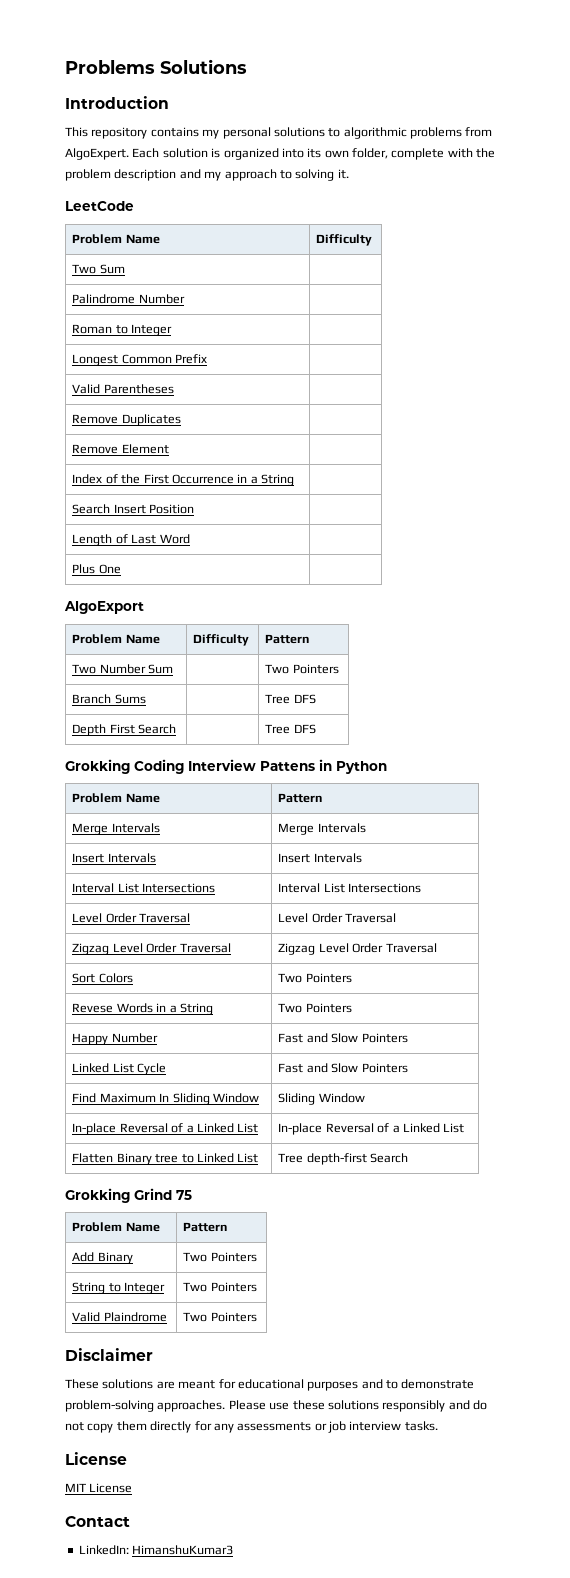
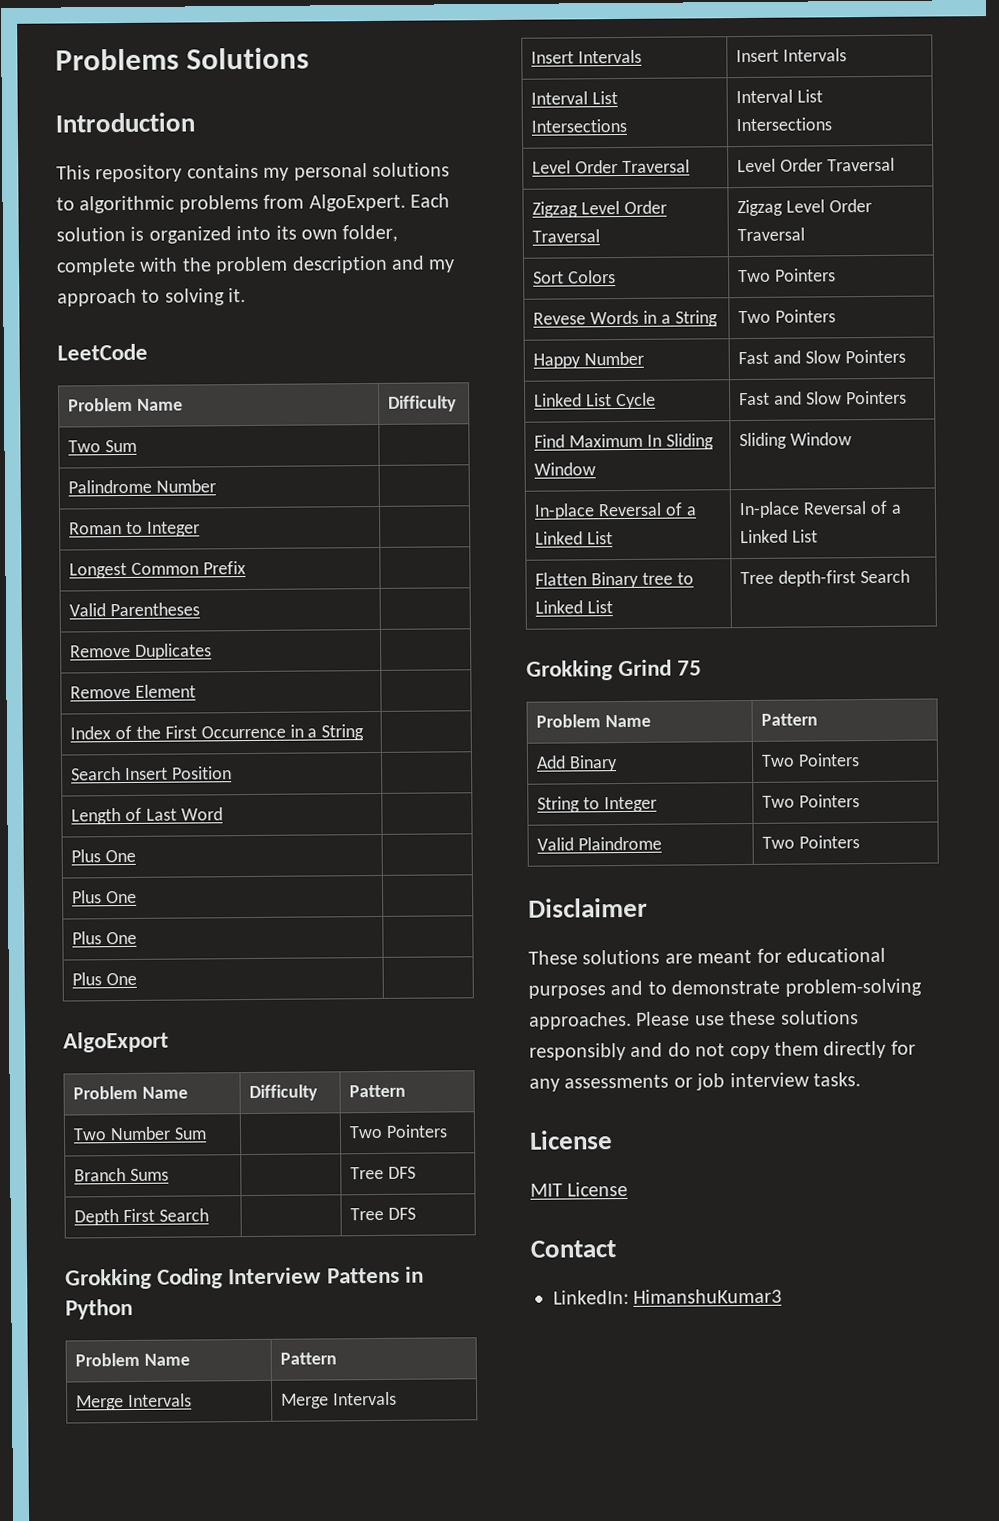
(121, 569) none -> [72,890,138,904] [72,931,138,945] [72,972,138,986] // Plus One | // Plus One | // Plus One |

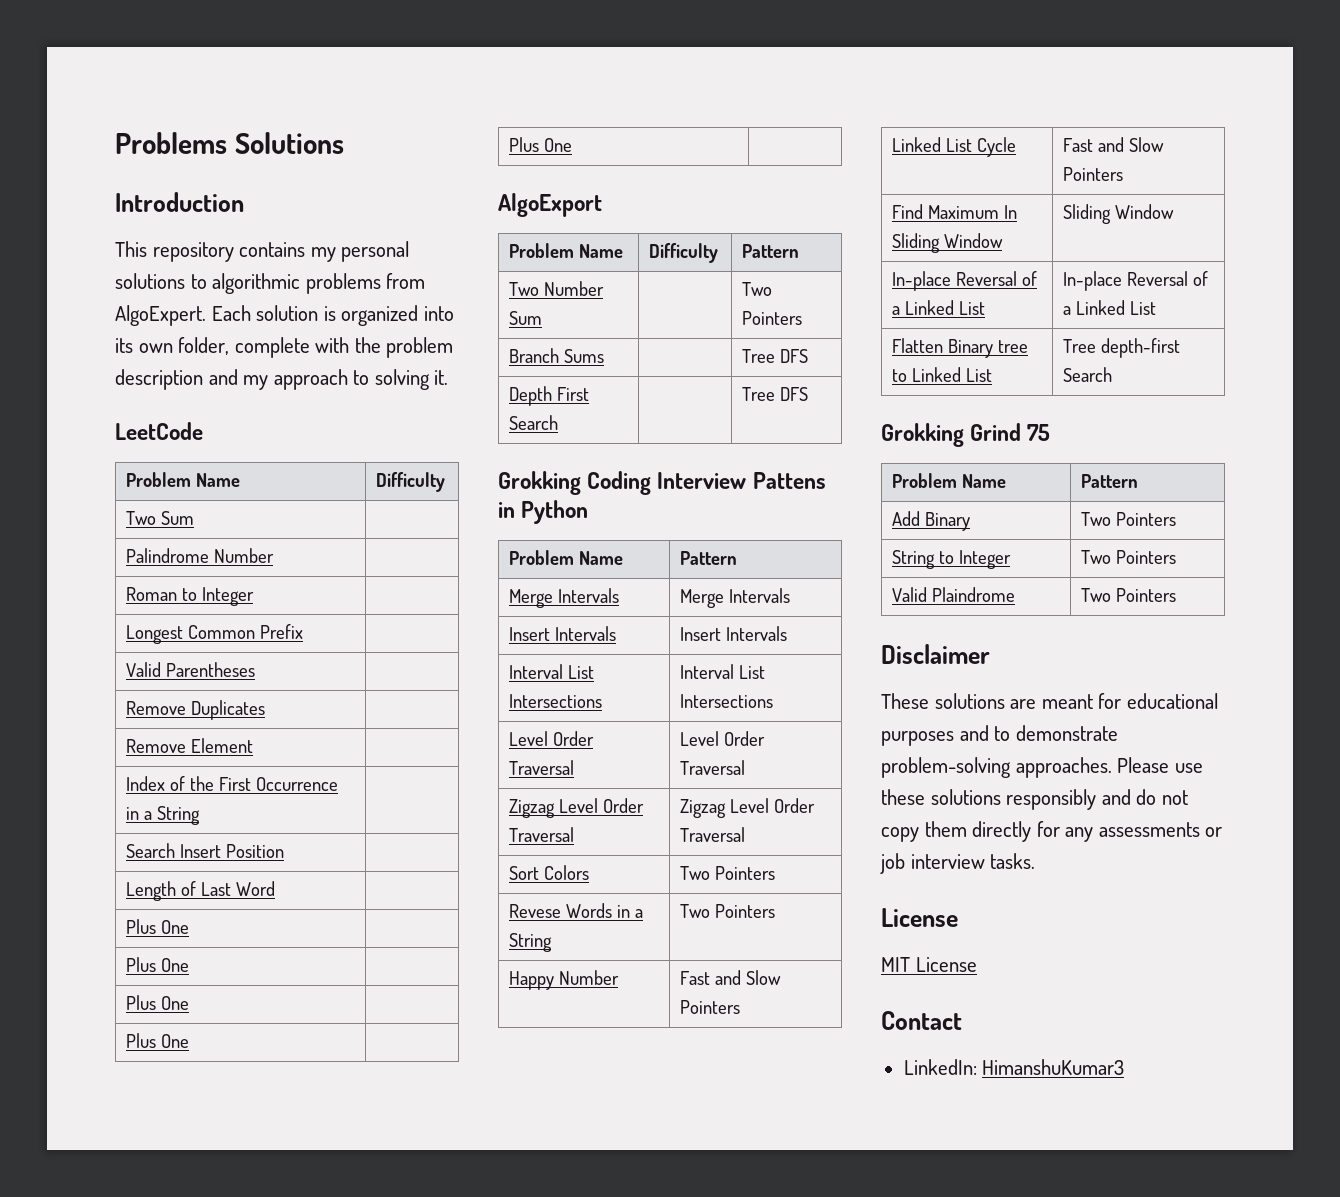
(138, 979) none -> [509,137,573,152] // Plus One |

